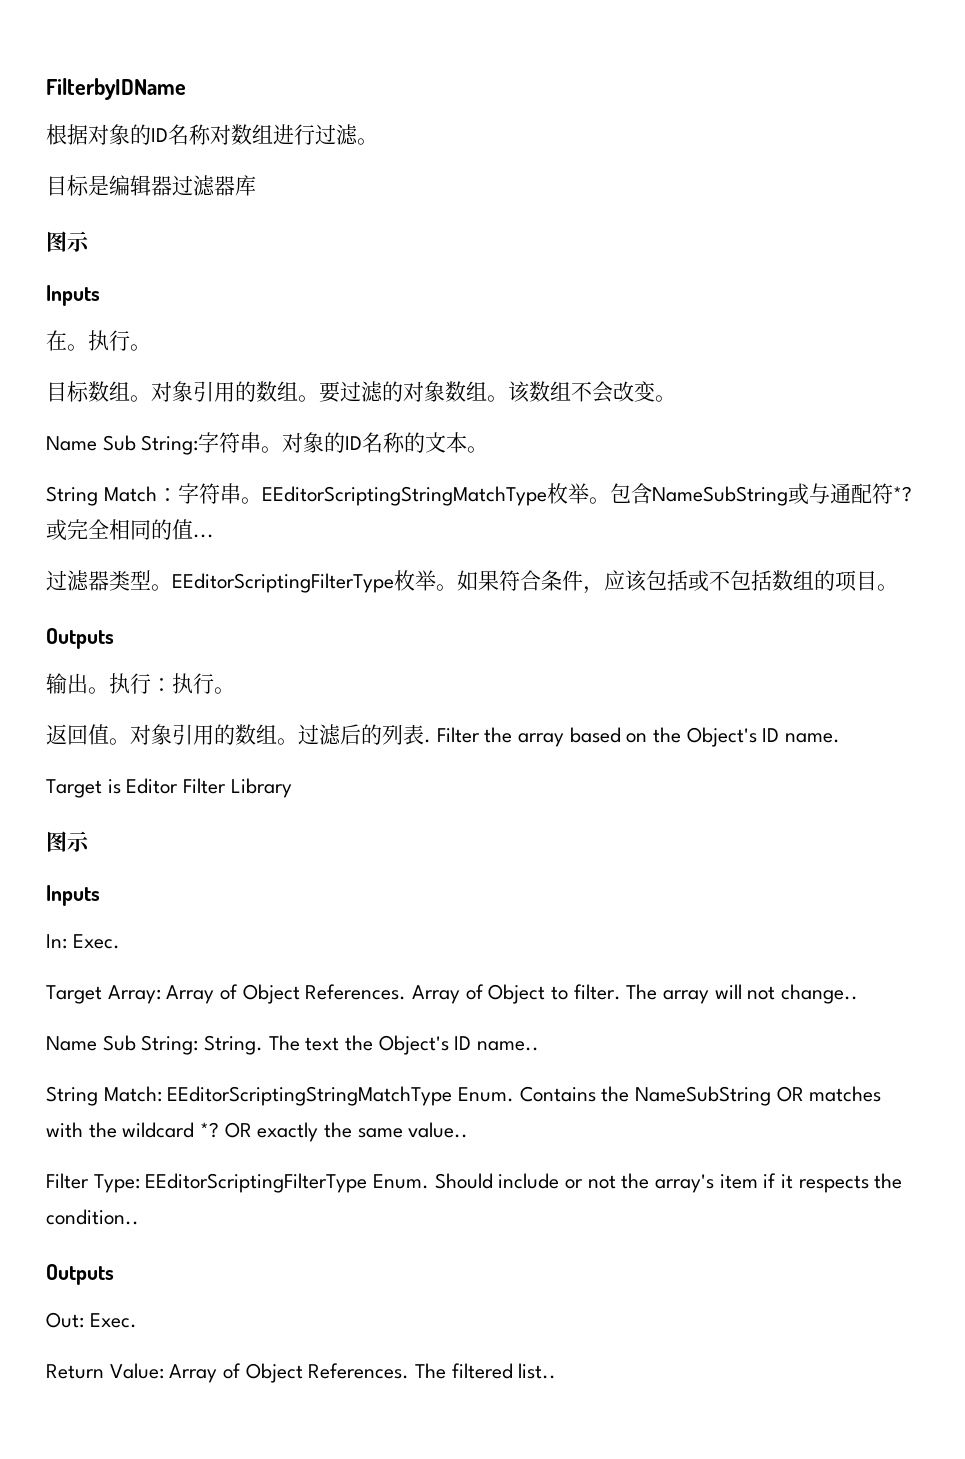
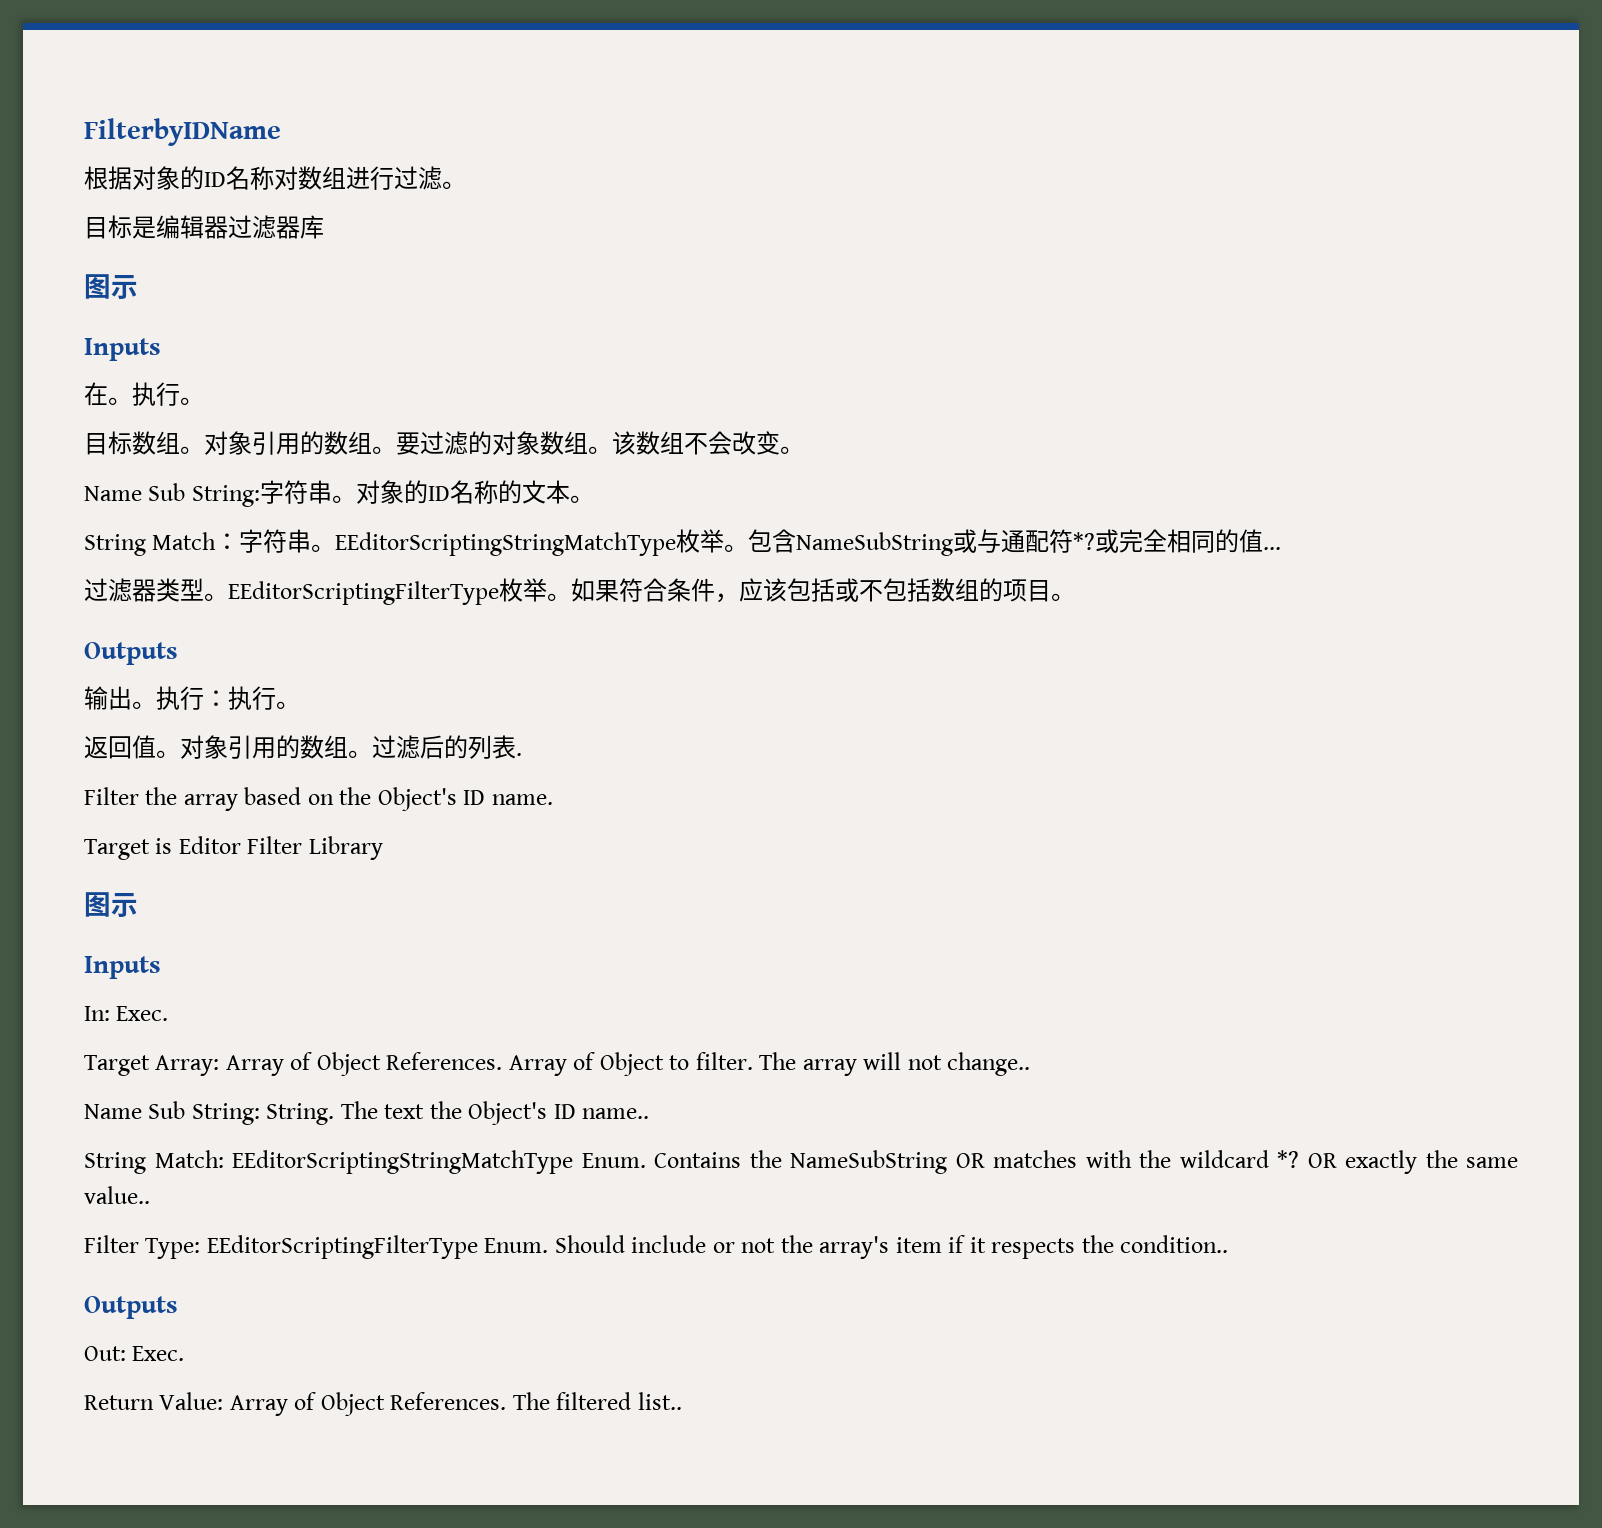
(431, 741) none -> (522, 754) //

